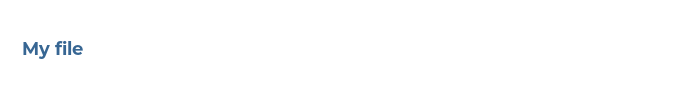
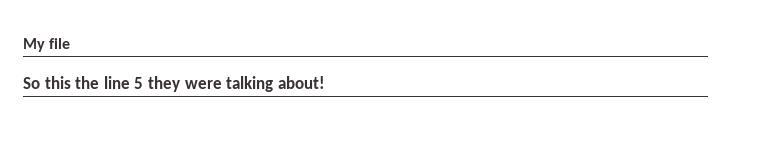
(83, 47) none -> [23,76,325,92] // So this the line 5 they were talking about!

